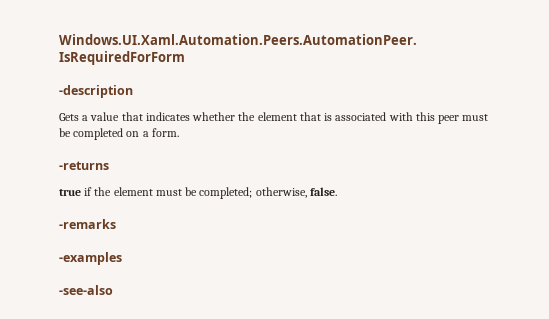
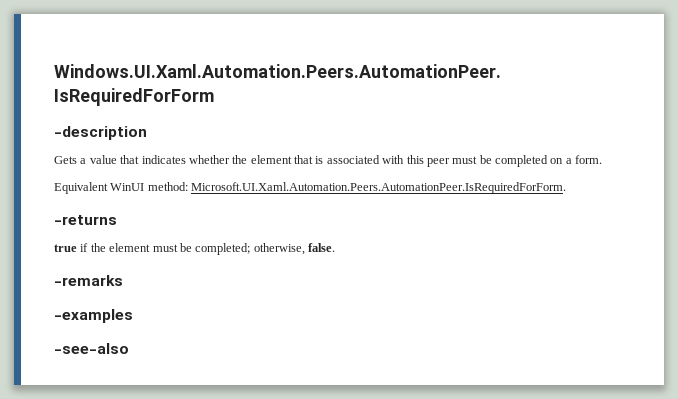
(179, 132) none -> [54,182,567,194] // Equivalent WinUI method: Microsoft.UI.Xaml.Automation.Peers.AutomationPeer.IsRequiredForForm.

